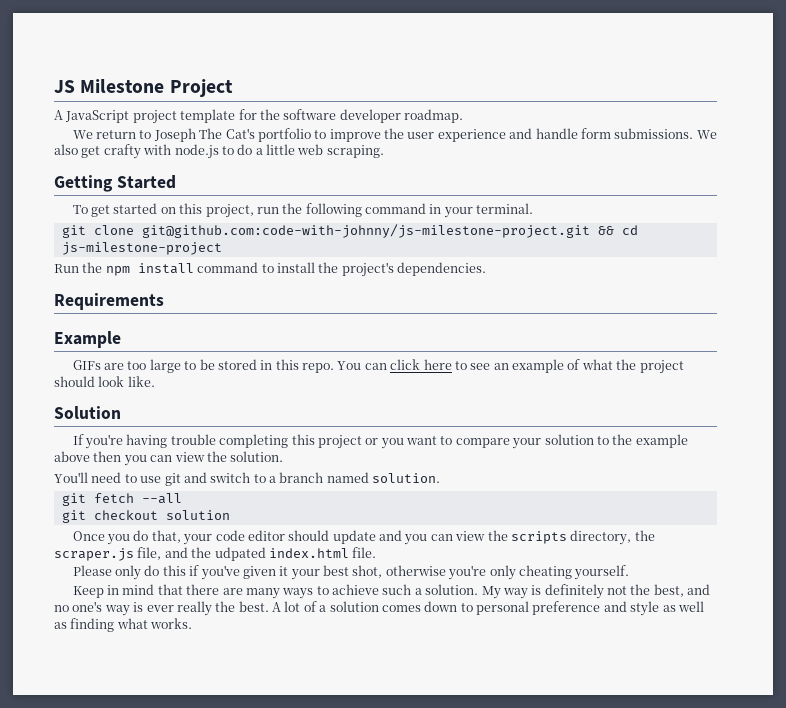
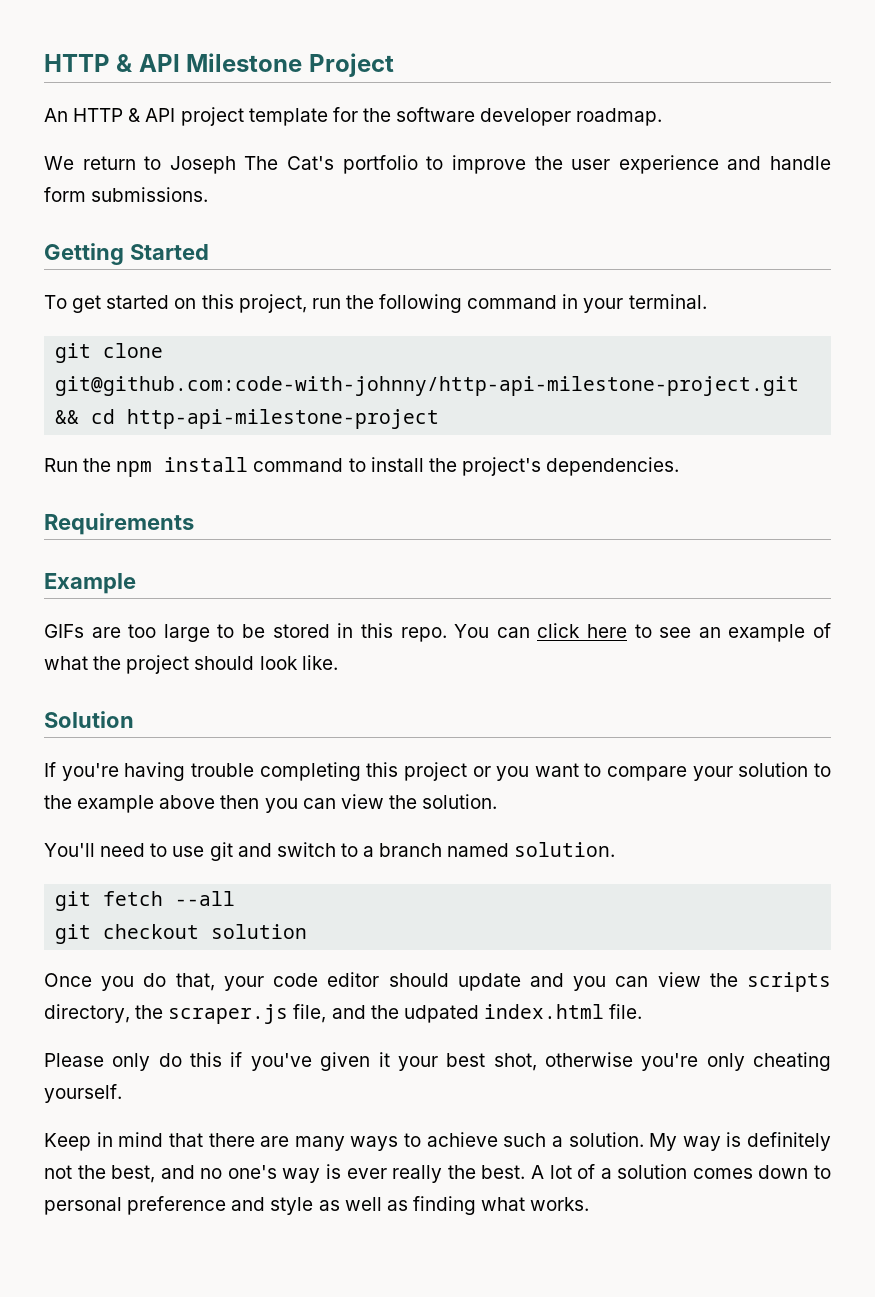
[54,80,75,93] JS -> [44,54,180,72] HTTP & API
[54,110,130,123] A JavaScript -> [44,108,176,122] An HTTP & API
[696,130,717,139] [54,144,384,159] We also get crafty with node.js to do a little web scraping. -> (209, 194) none
[141,224,590,238] git@github.com:code-with-johnny/js-milestone-project.git -> [55,376,800,396] git@github.com:code-with-johnny/http-api-milestone-project.git
[61,242,222,255] js-milestone-project -> [127,409,440,429] http-api-milestone-project

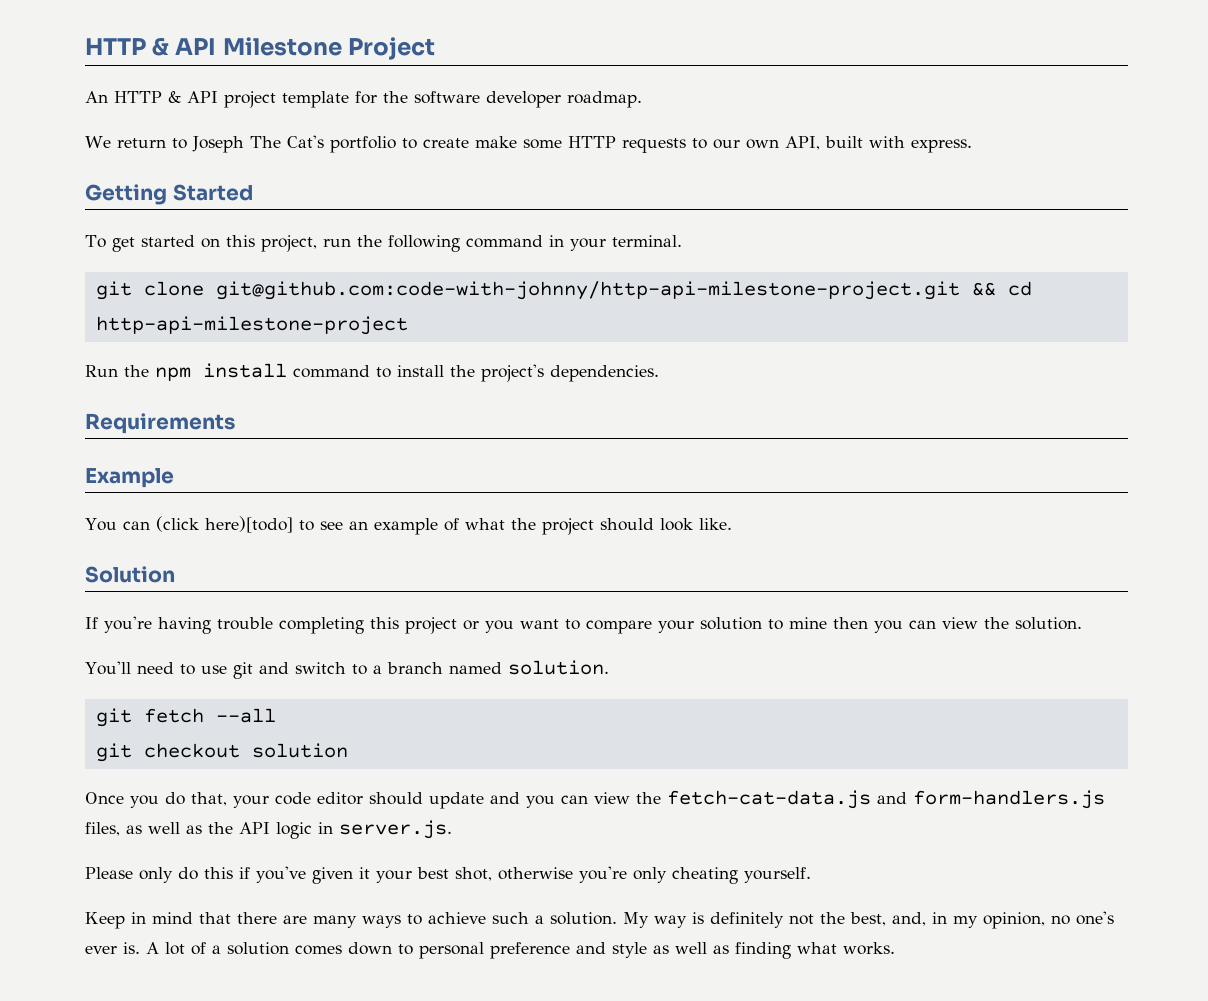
[451,155,831,174] [44,187,209,202] improve the user experience and handle form submissions. -> [422,136,972,153] create make some HTTP requests to our own API, built with express.
[44,623,627,642] GIFs are too large to be stored in this repo. You can click here -> [85,516,293,533] You can (click here)[todo]
[44,795,216,813] the example above -> [789,617,827,629] mine
[746,972,831,992] [44,1004,643,1024] scripts directory, the scraper.js file, and the udpated index.html file. -> [667,790,1105,809] [85,820,452,839] fetch-cat-data.js and form-handlers.js files, as well as the API logic in server.js.
[160,1164,526,1183] and no one's way is ever really the best. -> [892,911,1114,929] [85,942,140,954] and, in my opinion, no one's ever is.

